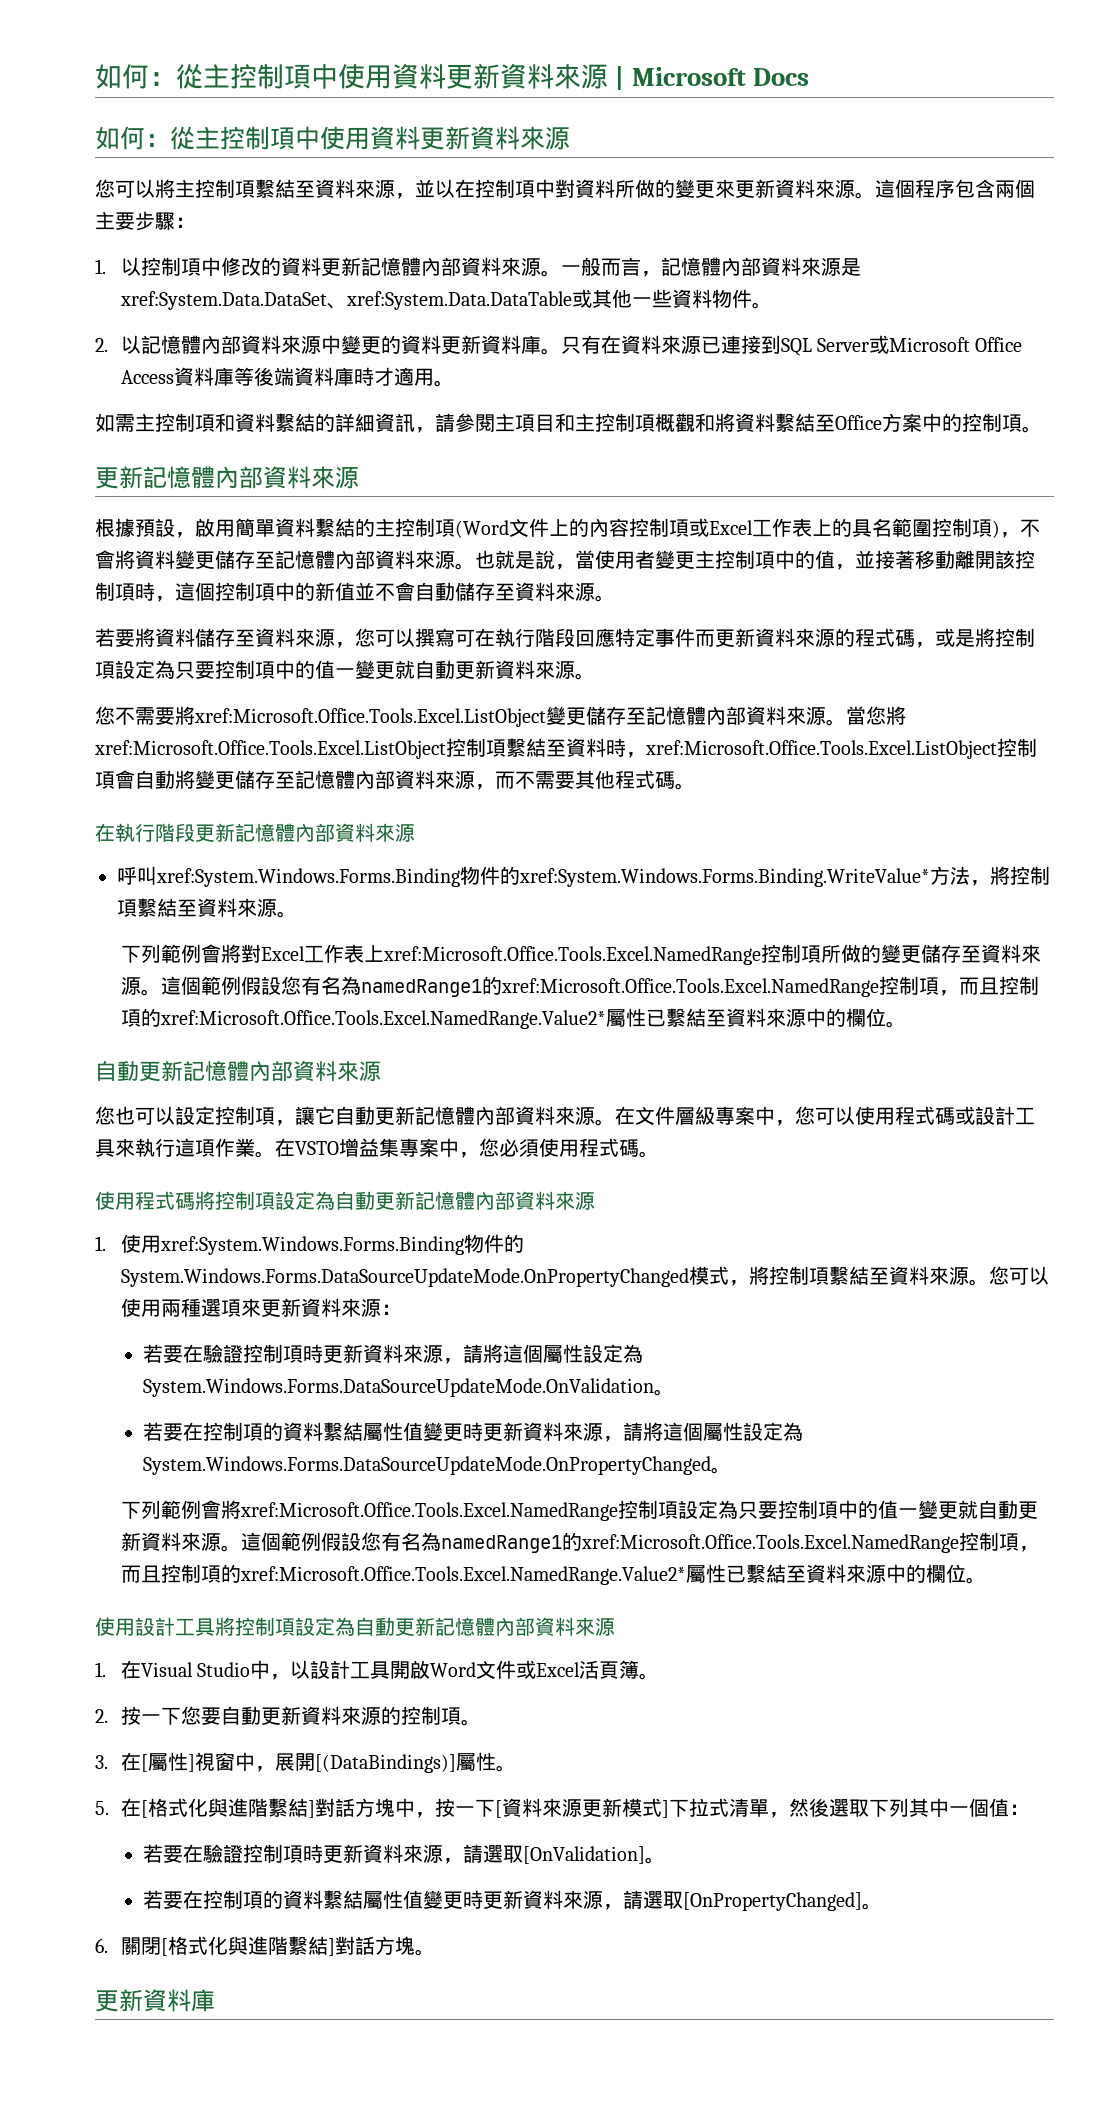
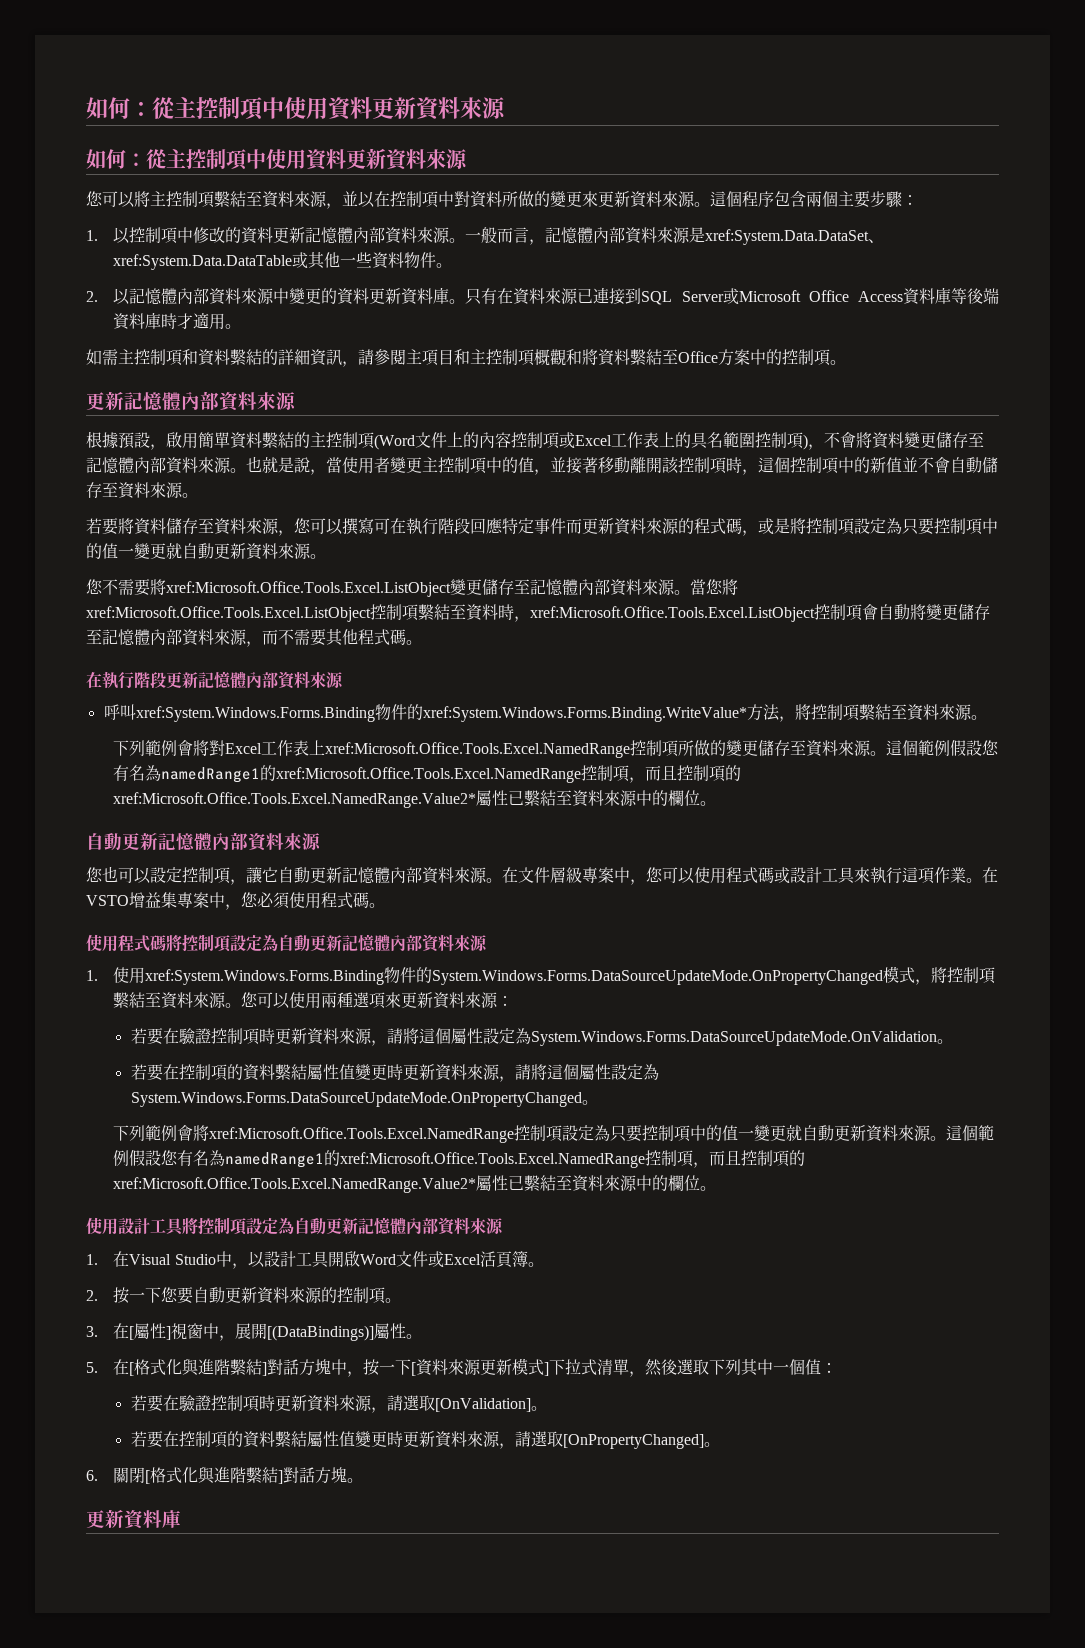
[615,66,809,90] | Microsoft Docs -> (506, 108) none

